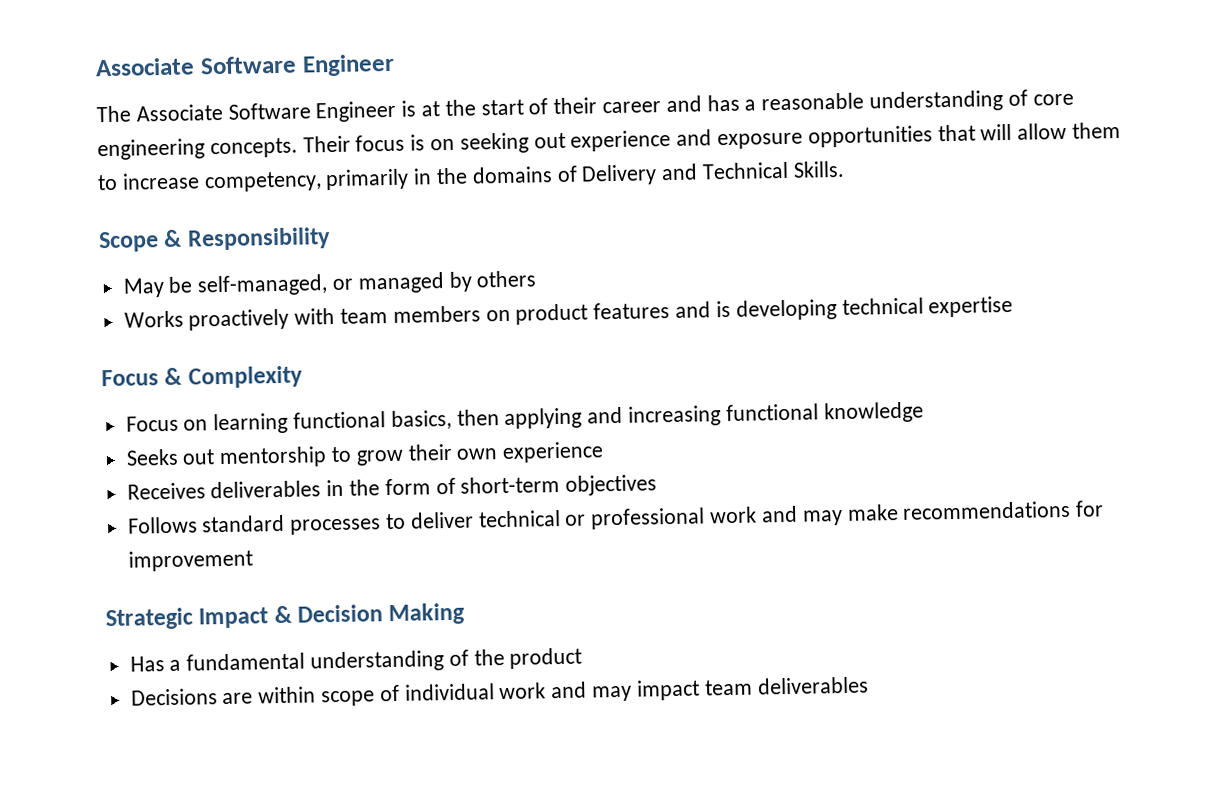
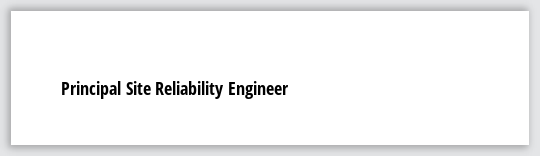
[95,53,395,77] [96,89,1074,123] [97,121,1122,161] [97,160,845,193] [98,227,331,253] [122,270,537,298] [123,295,1014,331] [101,365,303,389] [125,401,924,435] [125,441,605,469] [126,474,658,500] [127,500,1105,535] [127,549,253,572] [105,602,466,631] [129,647,583,673] [130,676,869,707] Associate Software Engineer // The Associate Software Engineer is at the start of their career and has a reasonable understanding of core engineering concepts. Their focus is on seeking out experience and exposure opportunities that will allow them to increase competency, primarily in the domains of Delivery and Technical Skills. // Scope & Responsibility // May be self-managed, or managed by others // Works proactively with team members on product features and is developing technical expertise // Focus & Complexity // Focus on learning functional basics, then applying and increasing functional knowledge // Seeks out mentorship to grow their own experience // Receives deliverables in the form of short-term objectives // Follows standard processes to deliver technical or professional work and may make recommendations for improvement // Strategic Impact & Decision Making // Has a fundamental understanding of the product // Decisions are within scope of individual work and may impact team deliverables -> [61,81,290,99] Principal Site Reliability Engineer

